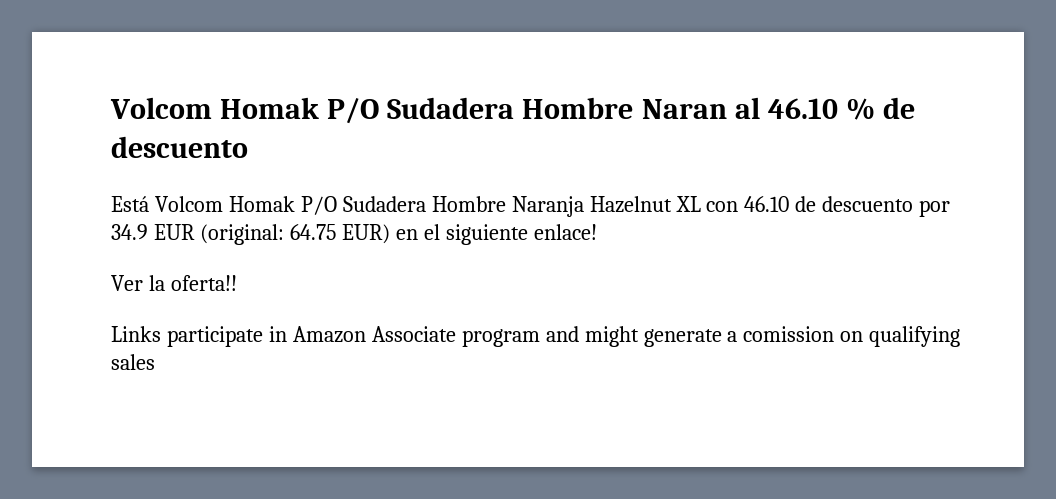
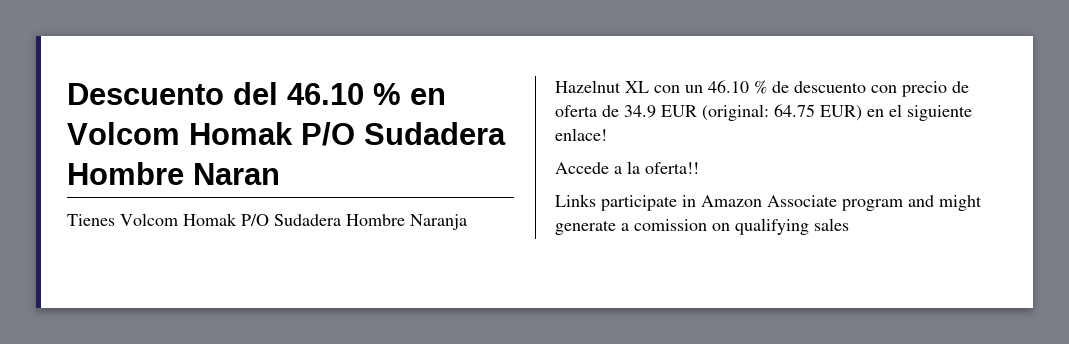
(110, 108) none -> [67,82,446,105] Descuento del 46.10 % en
[734,97,915,120] [111,136,248,158] [111,196,149,212] al 46.10 % de descuento // Está -> [67,214,115,226] // Tienes
[744,196,951,217] 46.10 de descuento por -> [685,80,969,97] [555,105,619,117] un 46.10 % de descuento con precio de oferta de
[111,275,143,291] Ver -> [555,162,622,174] Accede a

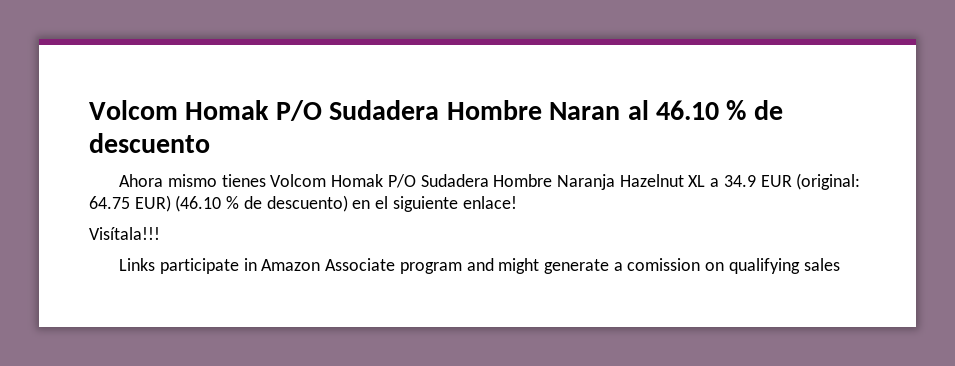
[67,82,446,105] Descuento del 46.10 % en -> (89, 110) none
[67,214,115,226] // Tienes -> [627,100,783,120] [89,133,210,153] [119,174,266,187] al 46.10 % de descuento // Ahora mismo tienes
[654,80,969,97] [555,105,619,117] con un 46.10 % de descuento con precio de oferta de -> [710,178,720,187] a
(862, 113) none -> [175,195,348,212] (46.10 % de descuento)
[555,161,699,174] Accede a la oferta!! -> [89,227,160,240] Visítala!!!

